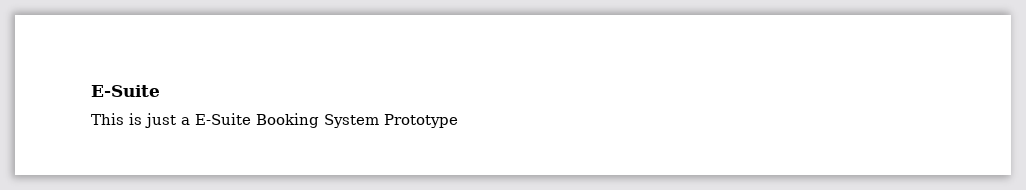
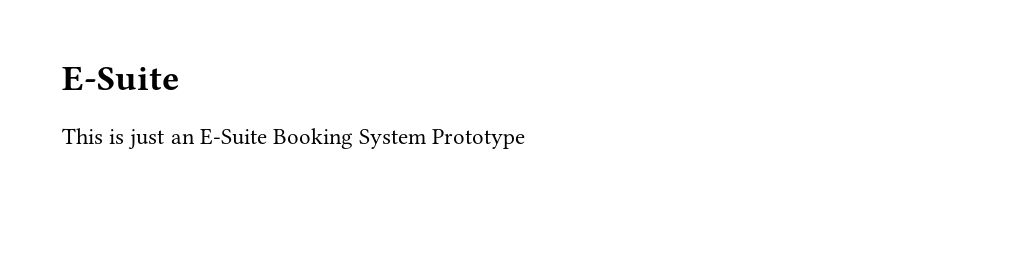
[181,117,190,125] a -> [170,133,195,144] an

